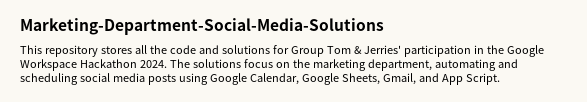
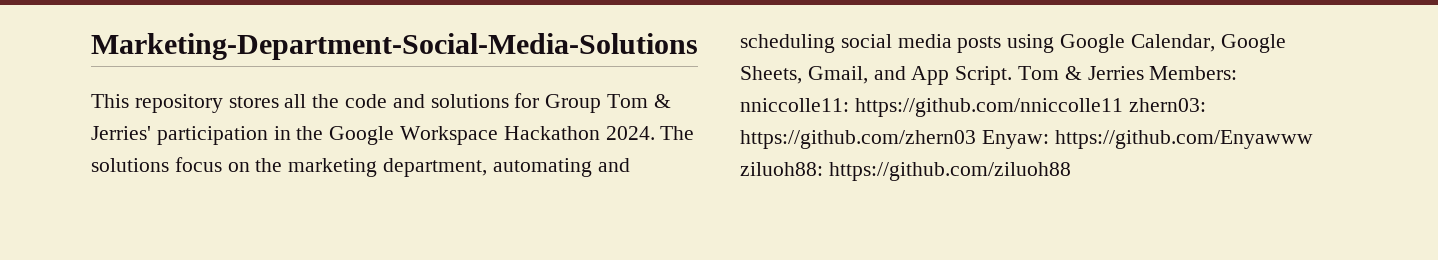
(500, 79) none -> [1018,66,1238,80] [740,98,1206,117] [740,130,1313,149] [740,162,1071,181] Tom & Jerries Members: nniccolle11: https://github.com/nniccolle11 zhern03: https://github.com/zhern03 Enyaw: https://github.com/Enyawww ziluoh88: https://github.com/ziluoh88

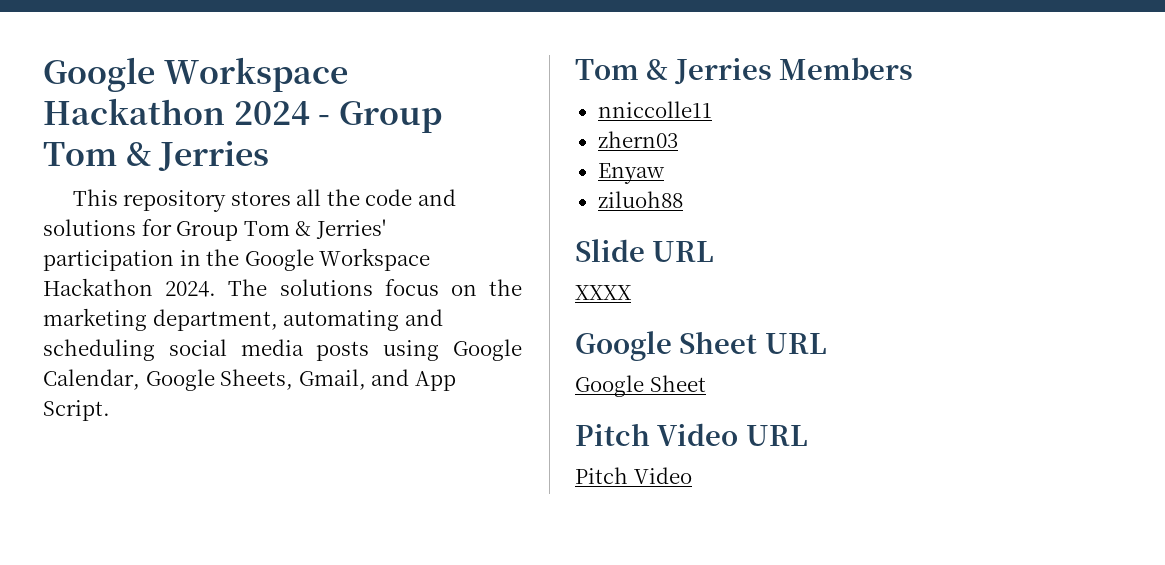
[91,33,698,60] Marketing-Department-Social-Media-Solutions -> [43,57,348,92] [43,98,442,133] [43,141,270,171] Google Workspace Hackathon 2024 - Group Tom & Jerries
[1018,66,1238,80] [740,98,1206,117] [740,130,1313,149] [740,162,1071,181] Tom & Jerries Members: nniccolle11: https://github.com/nniccolle11 zhern03: https://github.com/zhern03 Enyaw: https://github.com/Enyawww ziluoh88: https://github.com/ziluoh88 -> [575,57,914,85] [597,101,712,118] [597,131,678,148] [597,163,665,184] [597,191,683,208] [575,239,715,262] [575,285,632,300] [575,331,827,361] [575,375,706,397] [575,423,808,446] [575,467,692,484] // Tom & Jerries Members // nniccolle11 // zhern03 // Enyaw // ziluoh88 // Slide URL // XXXX // Google Sheet URL // Google Sheet // Pitch Video URL // Pitch Video

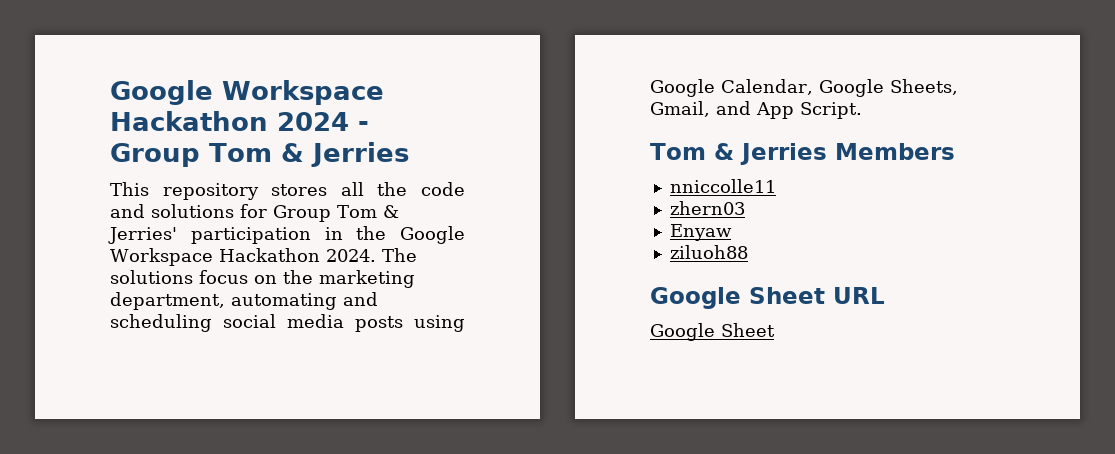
[575,239,715,262] [575,285,632,300] // Slide URL // XXXX -> (748, 252) none
[575,423,808,446] [575,467,692,484] // Pitch Video URL // Pitch Video -> (775, 330) none

